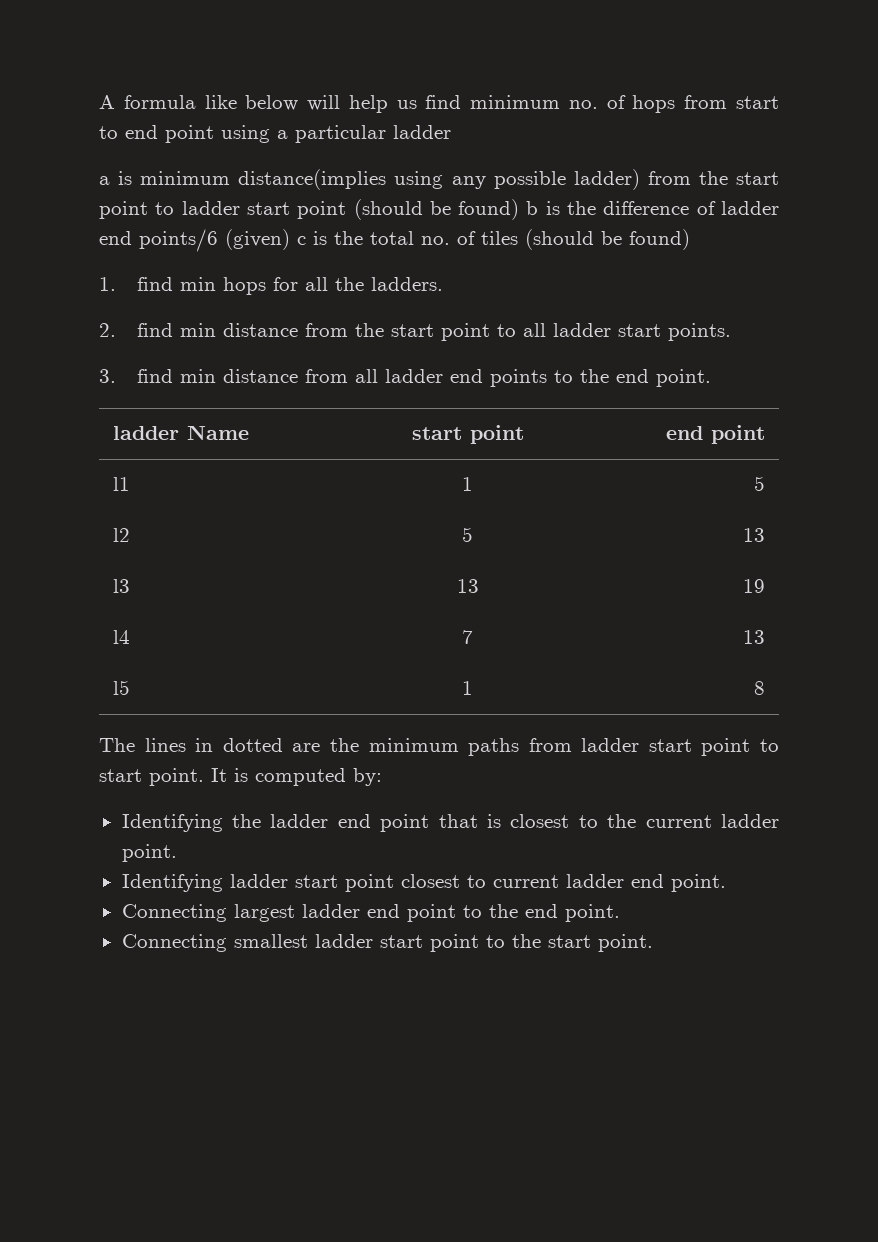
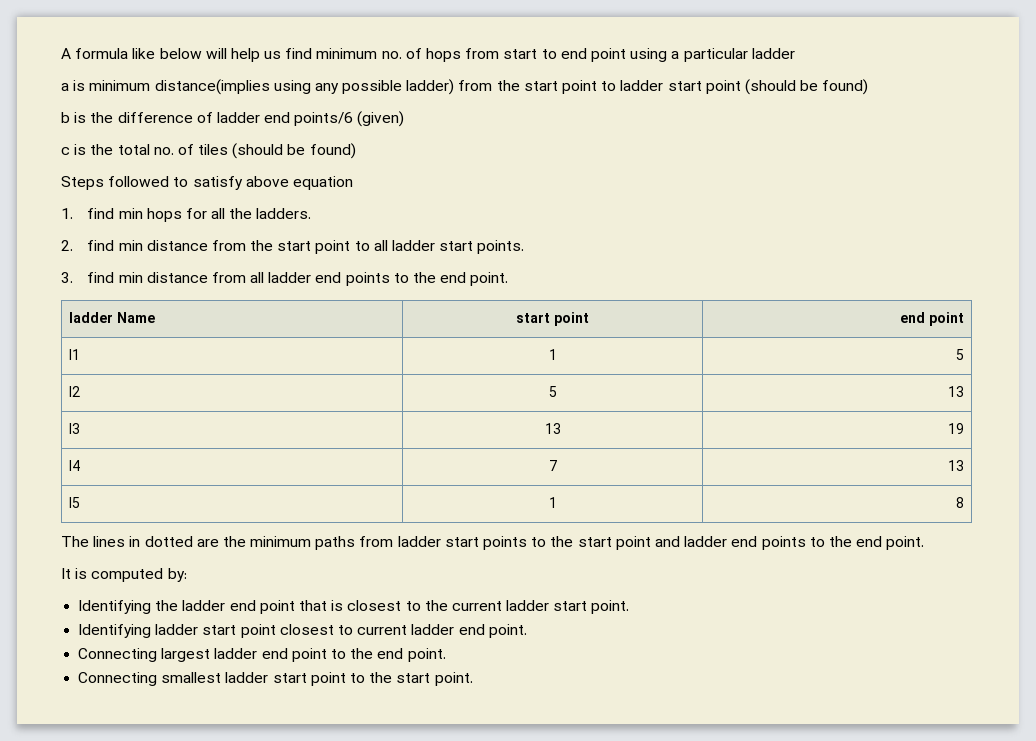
(520, 209) none -> (869, 87) //
(290, 239) none -> (405, 119) //
(690, 239) none -> [61,176,353,190] // Steps followed to satisfy above equation
[701,738,780,756] [99,768,204,786] point to start point. -> [483,536,925,550] points to the start point and ladder end points to the end point. //
(780, 821) none -> [553,601,588,611] start

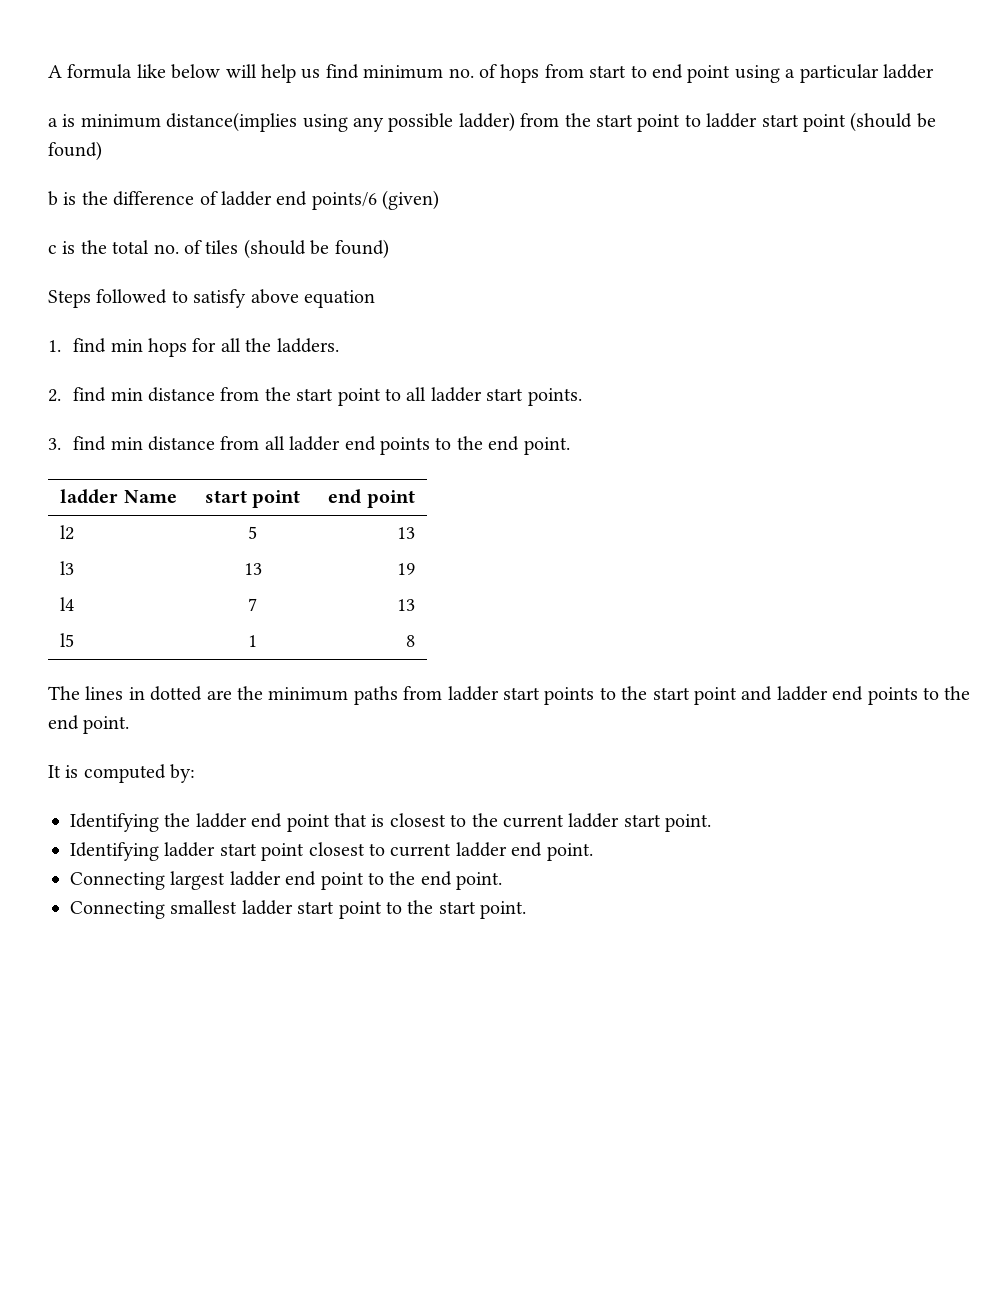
[69,349,81,360] [548,349,557,360] [955,349,964,360] // l1 | 1 | 5 -> (415, 499) none

